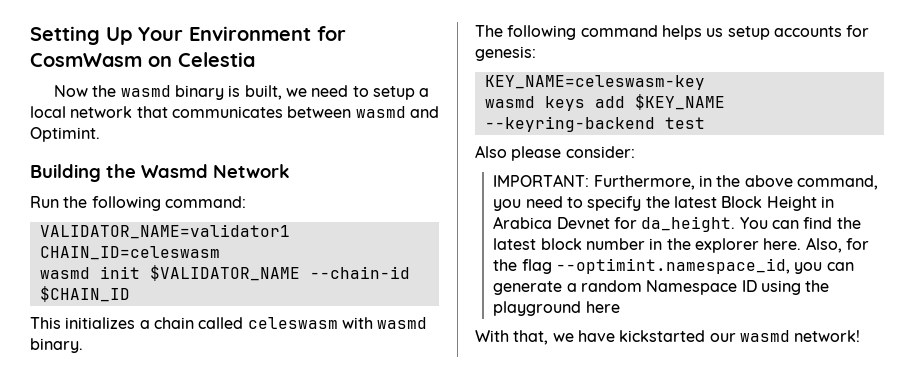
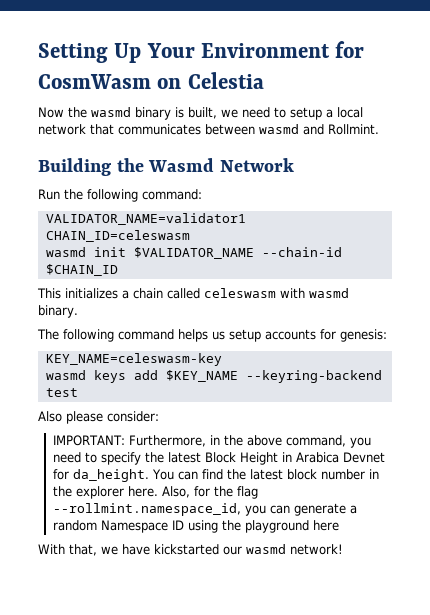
[30,127,100,142] Optimint. -> [328,124,379,135] Rollmint.
[555,258,790,274] --optimint.namespace_id, -> [53,503,242,516] --rollmint.namespace_id,

